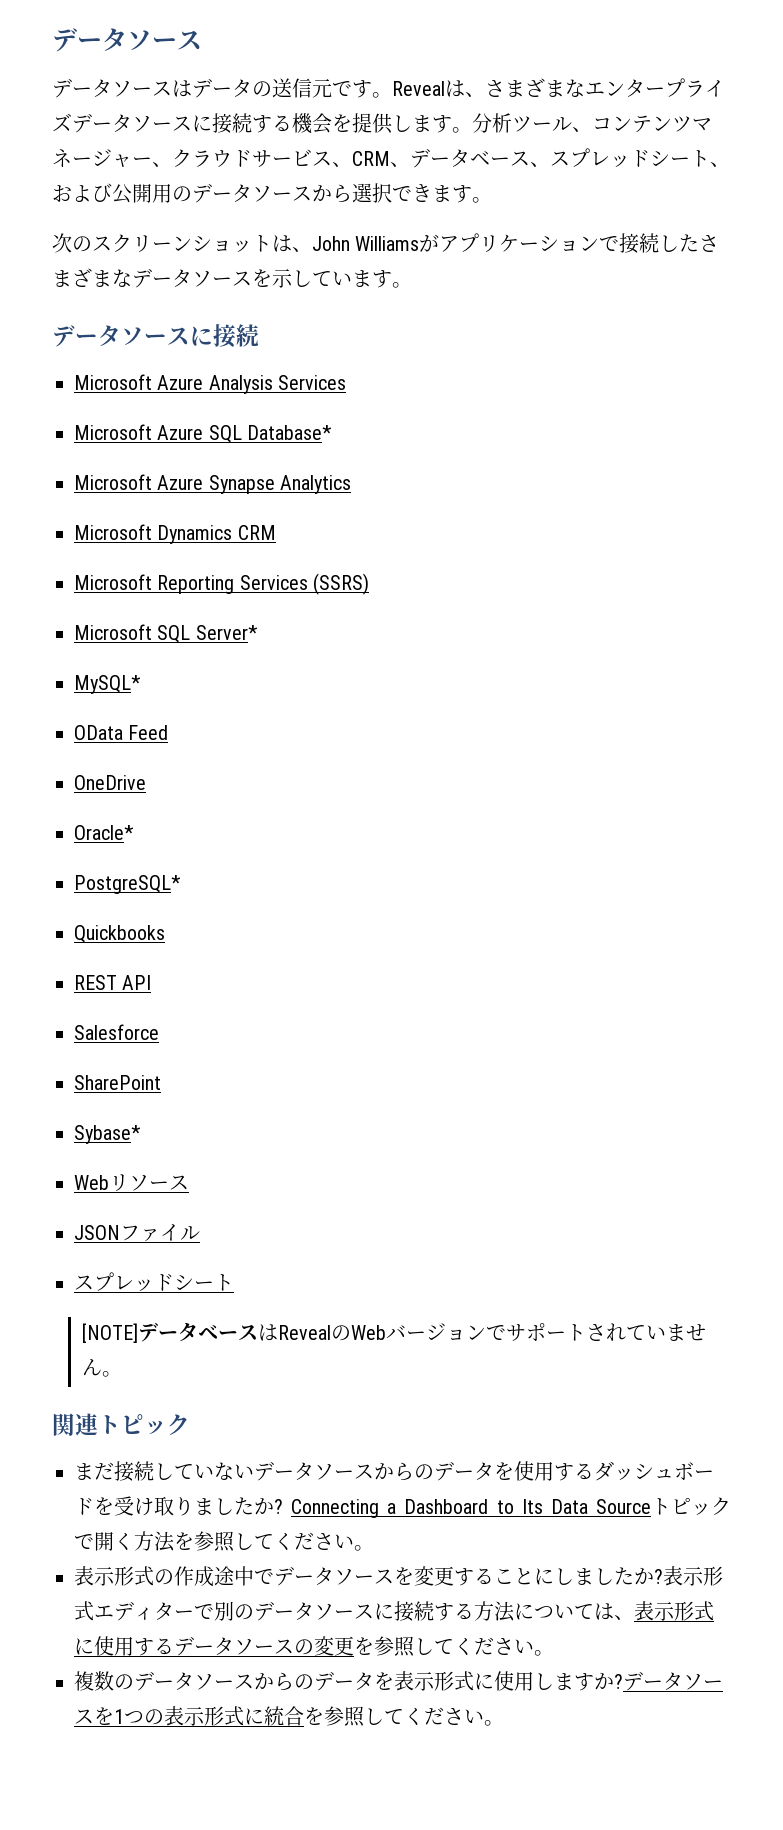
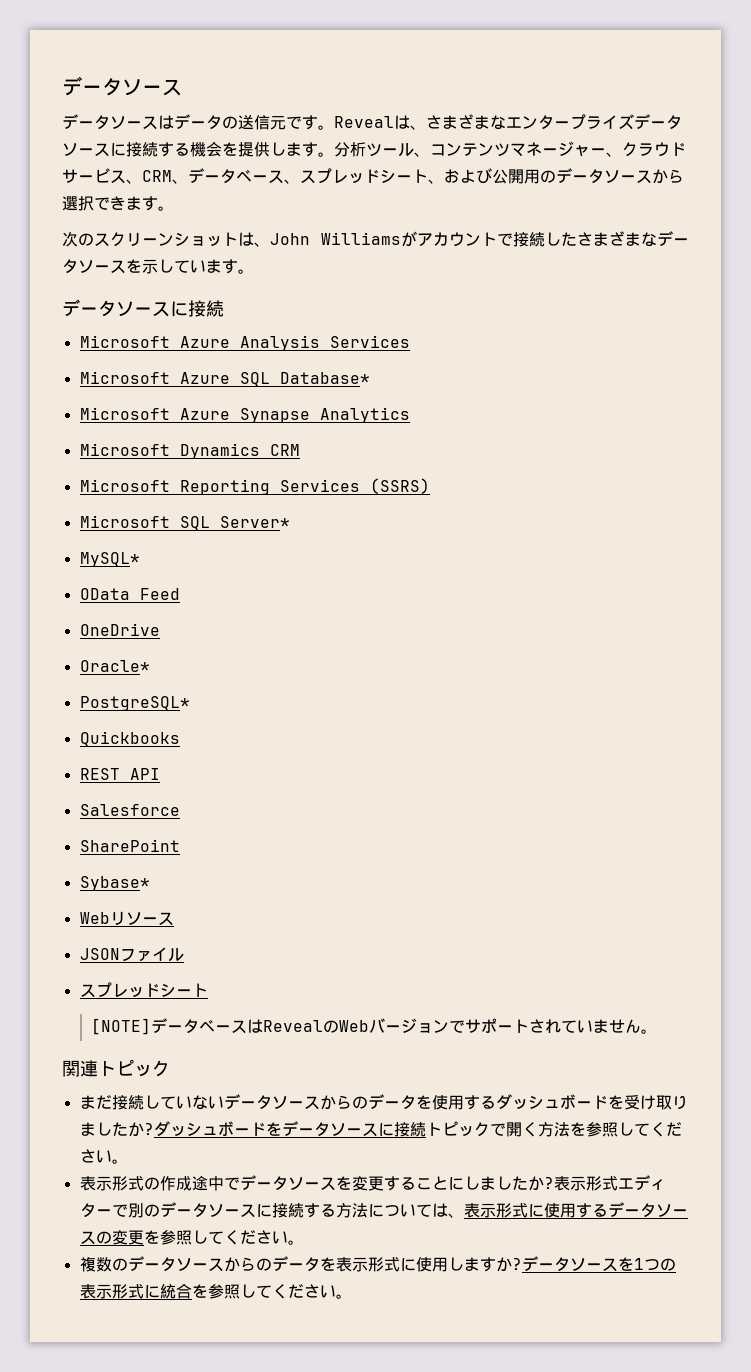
[459,233,600,252] プリケーション -> [433,232,497,247] カウント
[291,1499,651,1518] Connecting a Dashboard to Its Data Source -> [153,1121,426,1137] ダッシュボードをデータソースに接続

